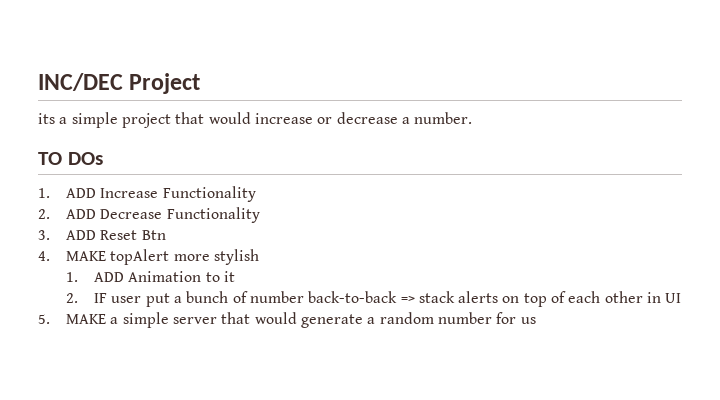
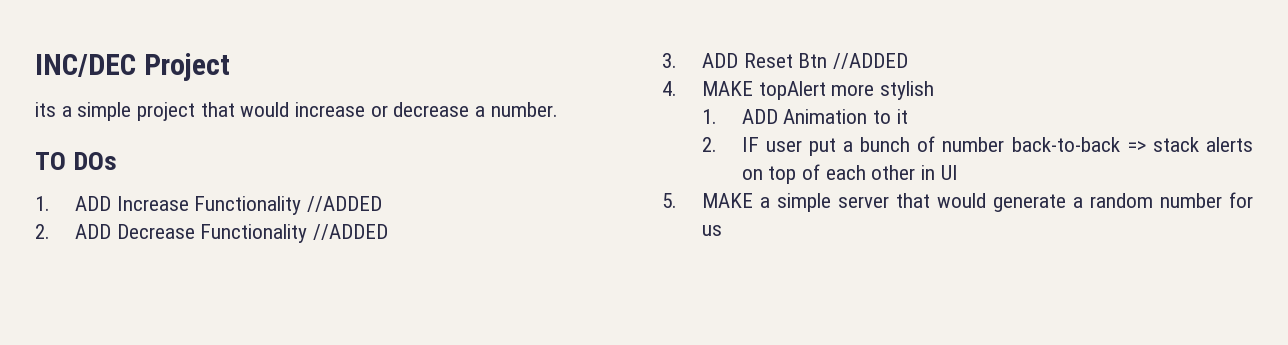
(256, 194) none -> [306,196,382,212] //ADDED
(260, 215) none -> [312,224,388,240] //ADDED
(166, 235) none -> [832,53,908,69] //ADDED

